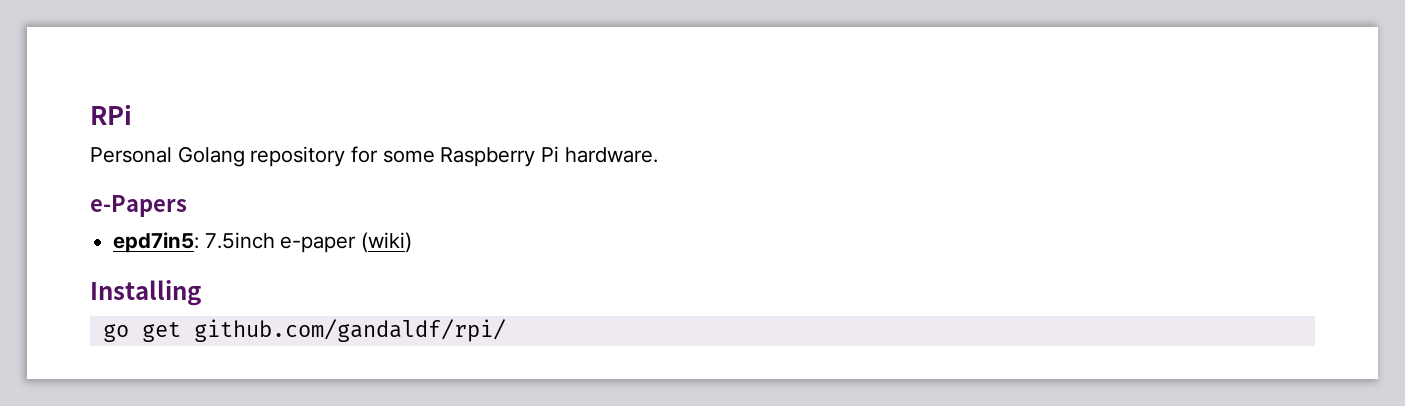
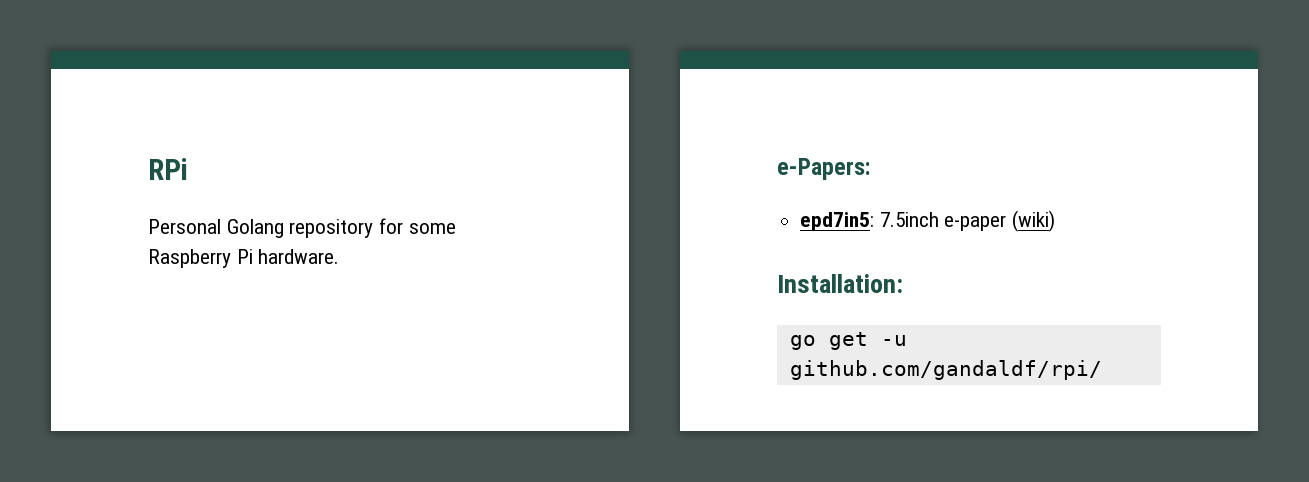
[90,195,187,217] e-Papers -> [777,158,870,180] e-Papers:
[90,280,201,306] Installing -> [777,274,903,293] Installation:
(181, 332) none -> [880,335,907,346] -u

